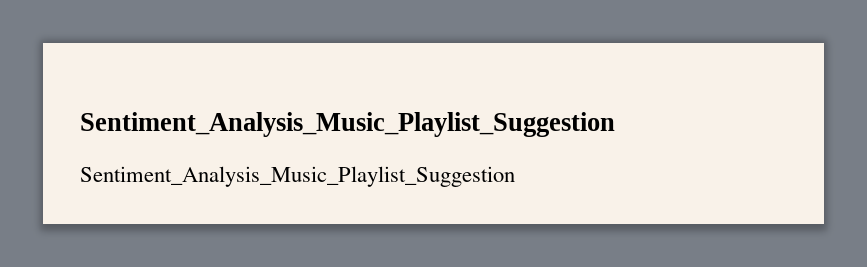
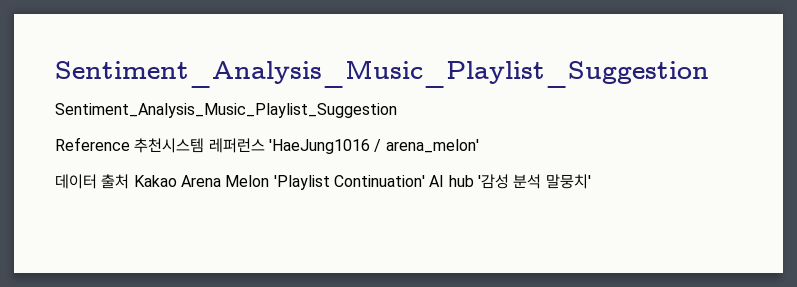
(515, 176) none -> [55,137,479,154] [55,174,591,190] // Reference 추천시스템 레퍼런스 'HaeJung1016 / arena_melon' // 데이터 출처 Kakao Arena Melon 'Playlist Continuation' AI hub '감성 분석 말뭉치'

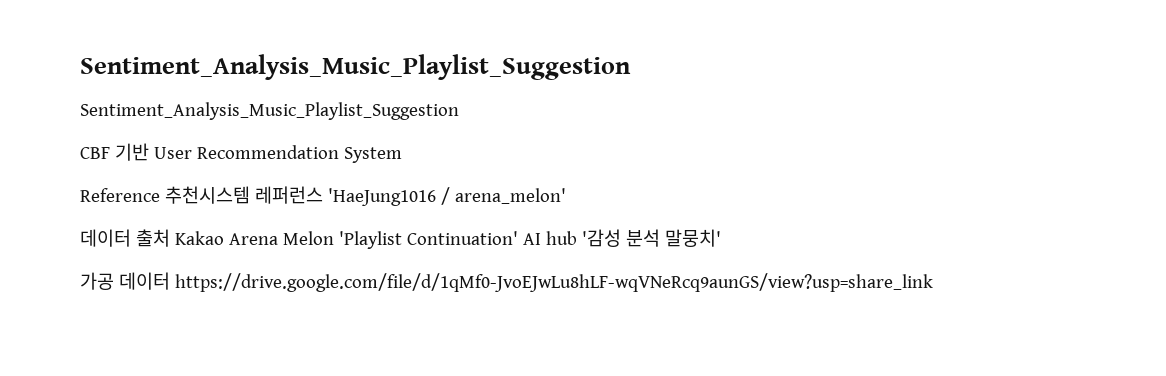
(397, 110) none -> [80,143,402,163] // CBF 기반 User Recommendation System
(591, 181) none -> [80,272,933,292] // 가공 데이터 https://drive.google.com/file/d/1qMf0-JvoEJwLu8hLF-wqVNeRcq9aunGS/view?usp=share_link

